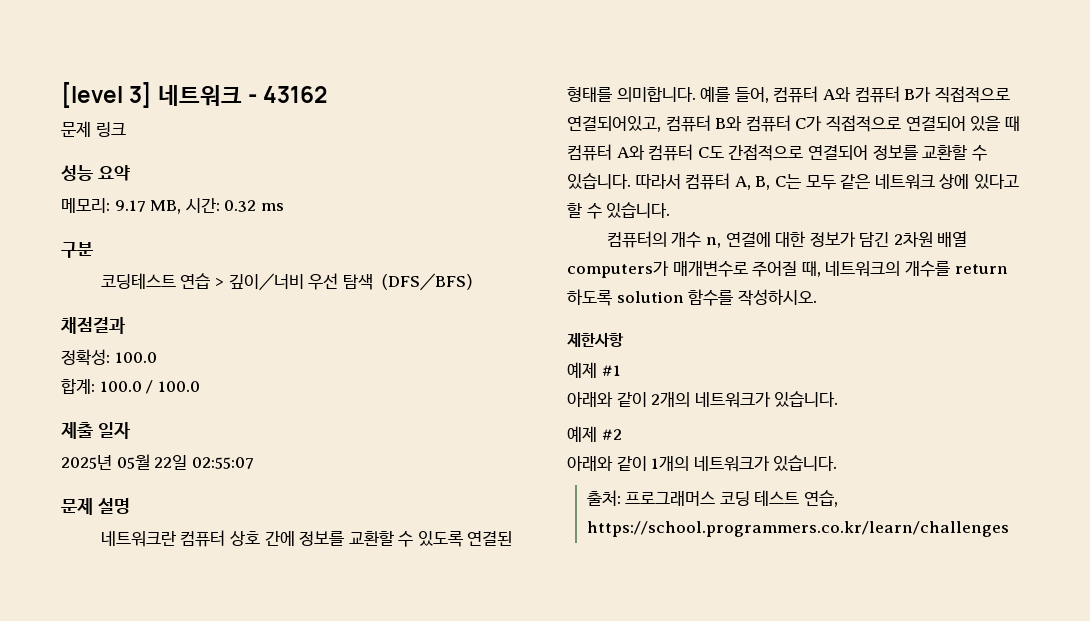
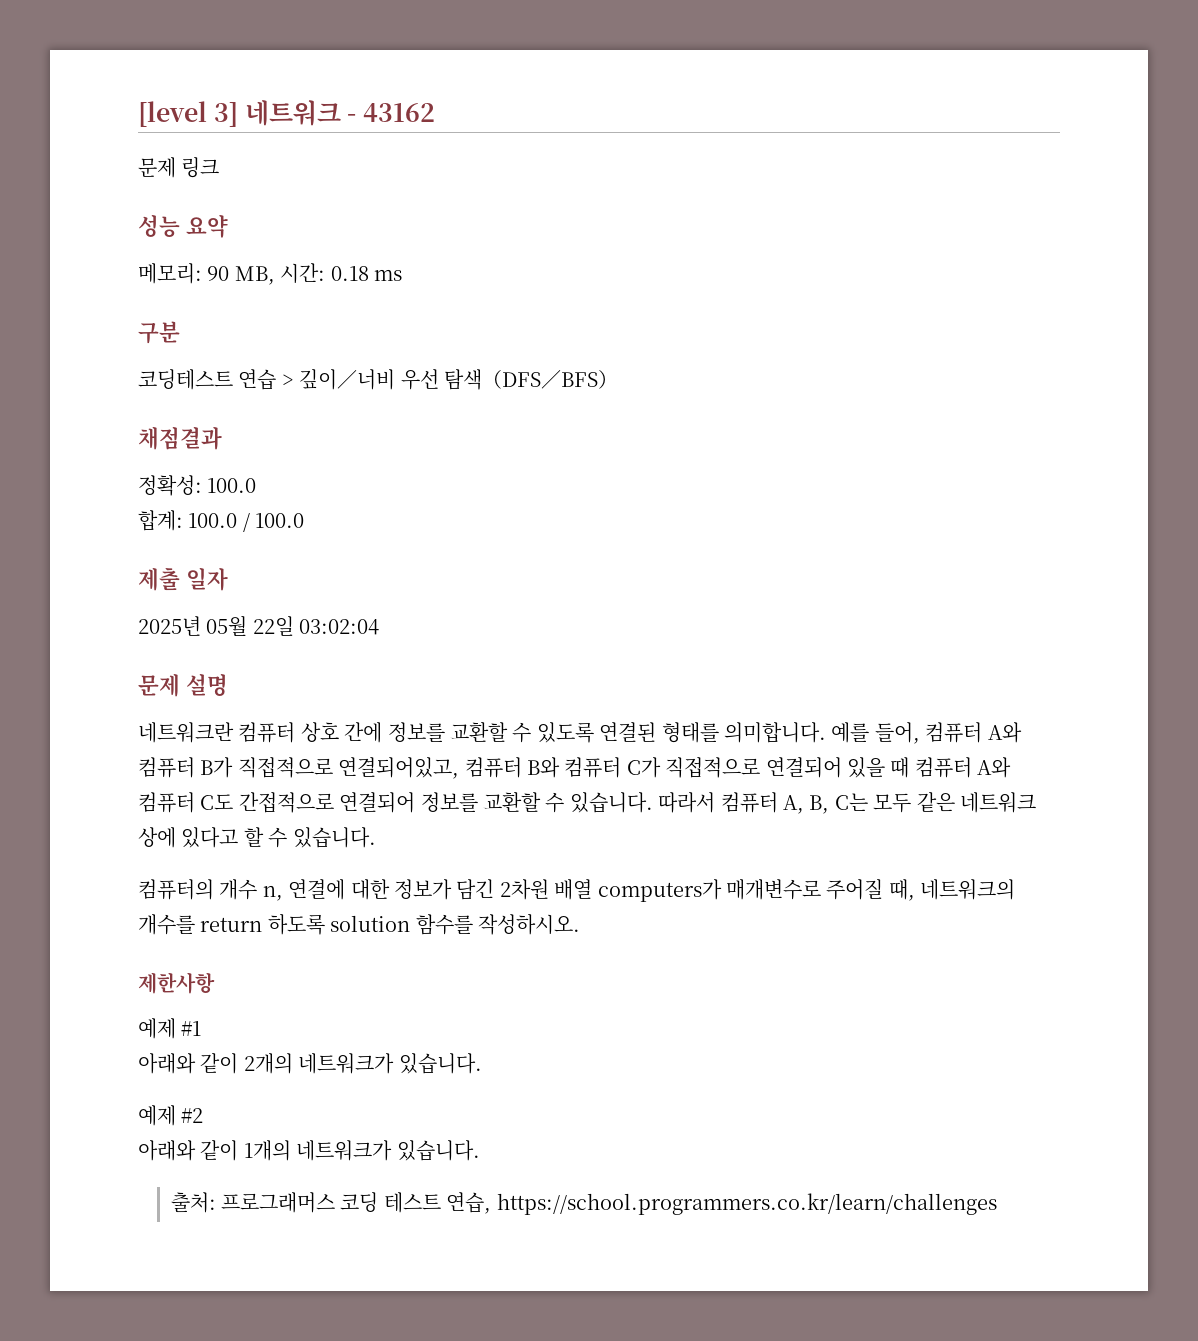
[114,200,146,212] 9.17 -> [207,266,230,281] 90
[224,200,257,212] 0.32 -> [330,266,369,281] 0.18
[191,457,254,469] 02:55:07 -> [299,619,380,635] 03:02:04

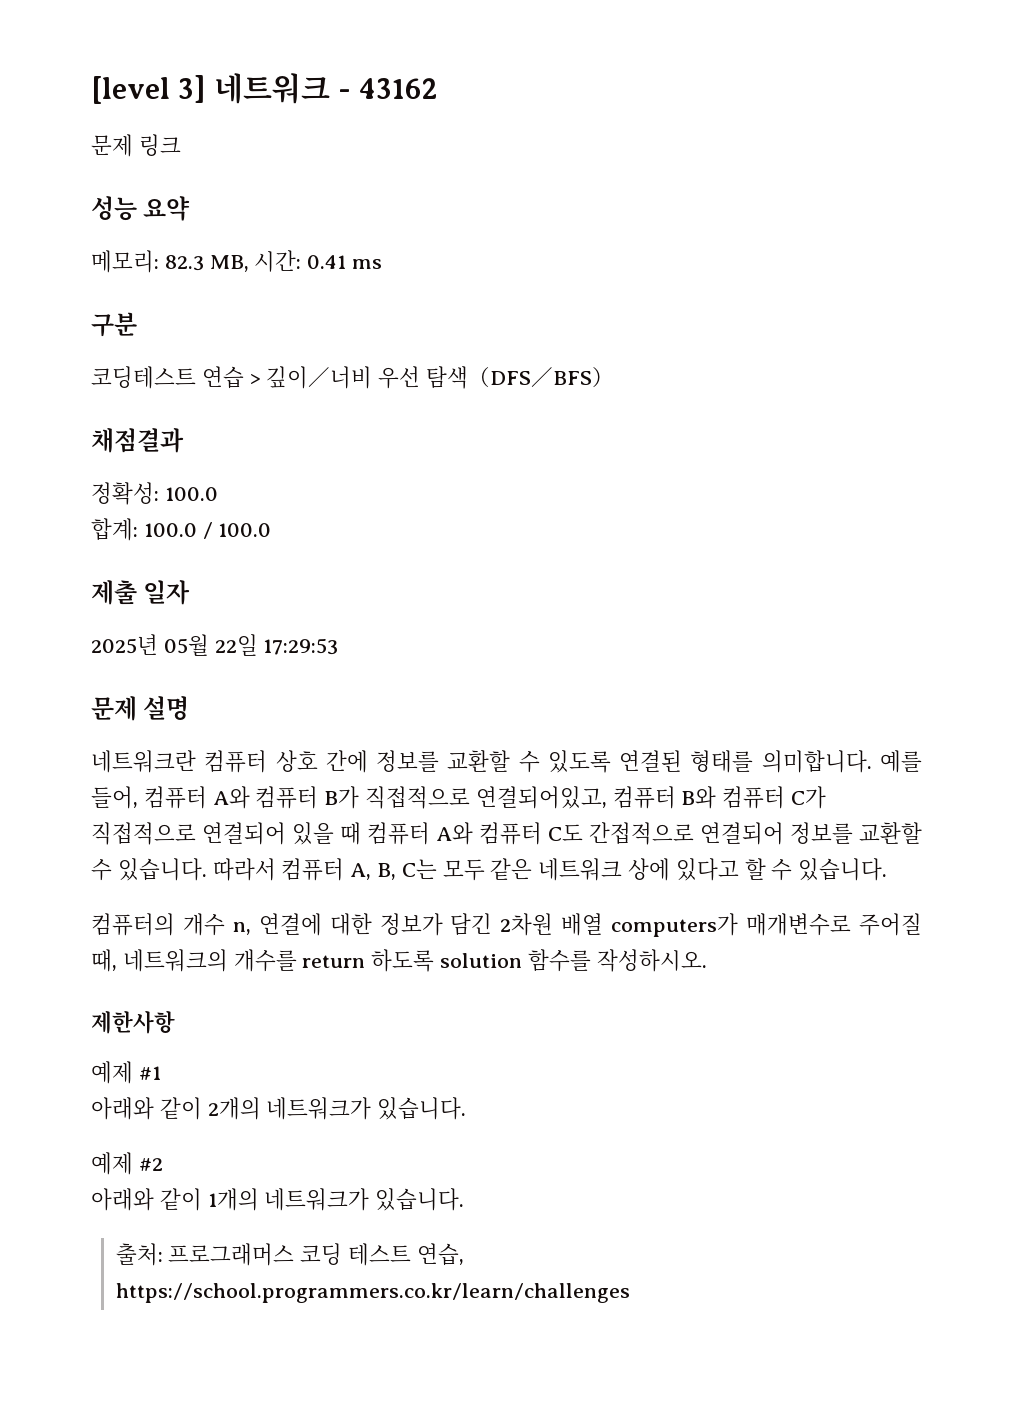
[207,266,230,281] 90 -> [164,255,204,271] 82.3
[330,266,369,281] 0.18 -> [307,255,347,269] 0.41
[299,619,380,635] 03:02:04 -> [263,638,339,655] 17:29:53

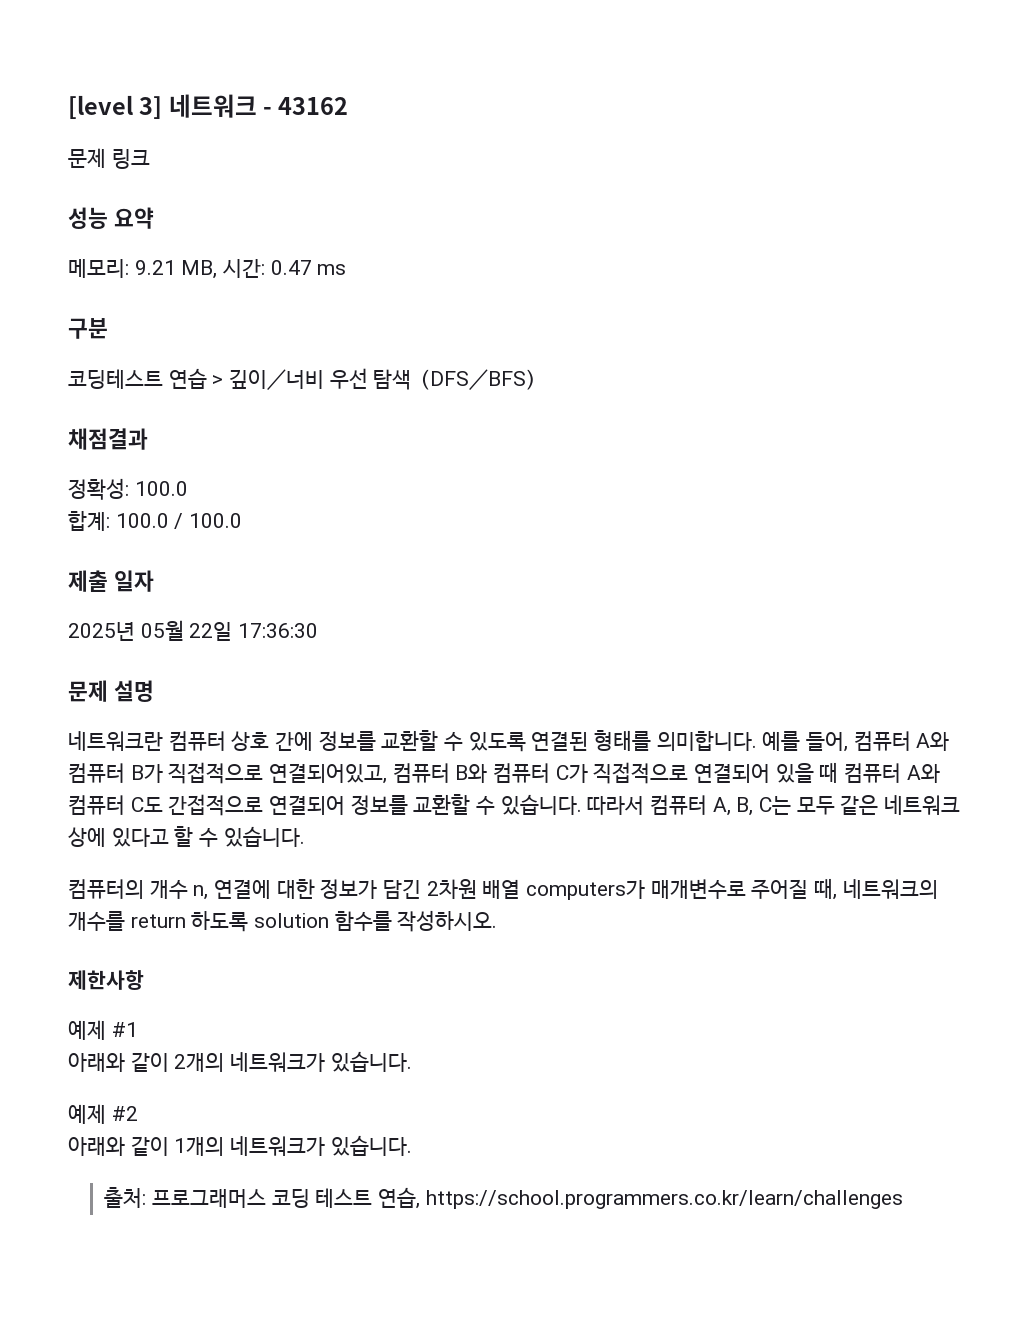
[164,255,204,271] 82.3 -> [134,260,176,275] 9.21
[307,255,347,269] 0.41 -> [270,260,312,275] 0.47
[263,638,339,655] 17:29:53 -> [238,623,319,638] 17:36:30

